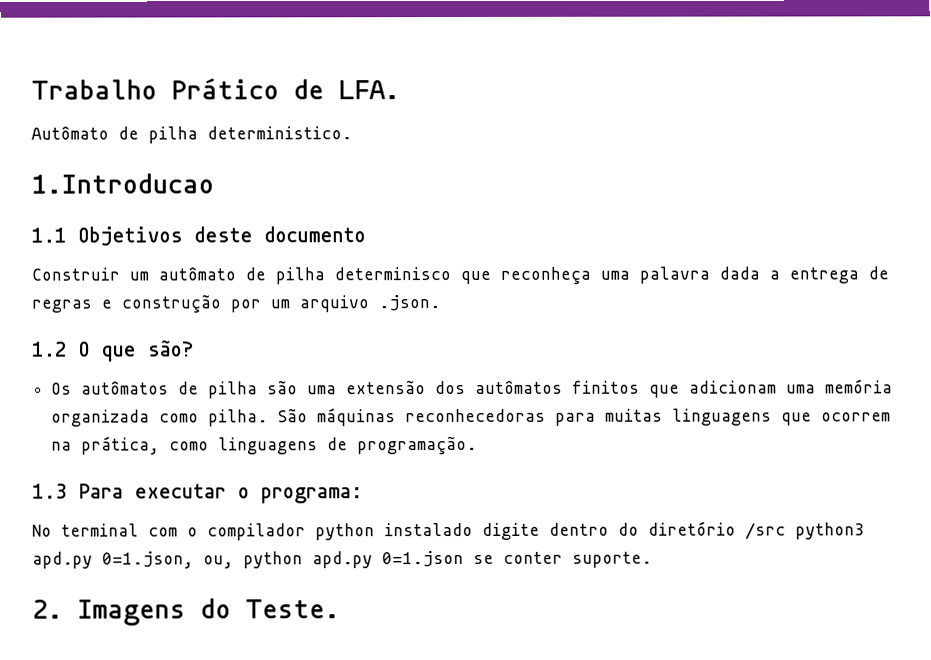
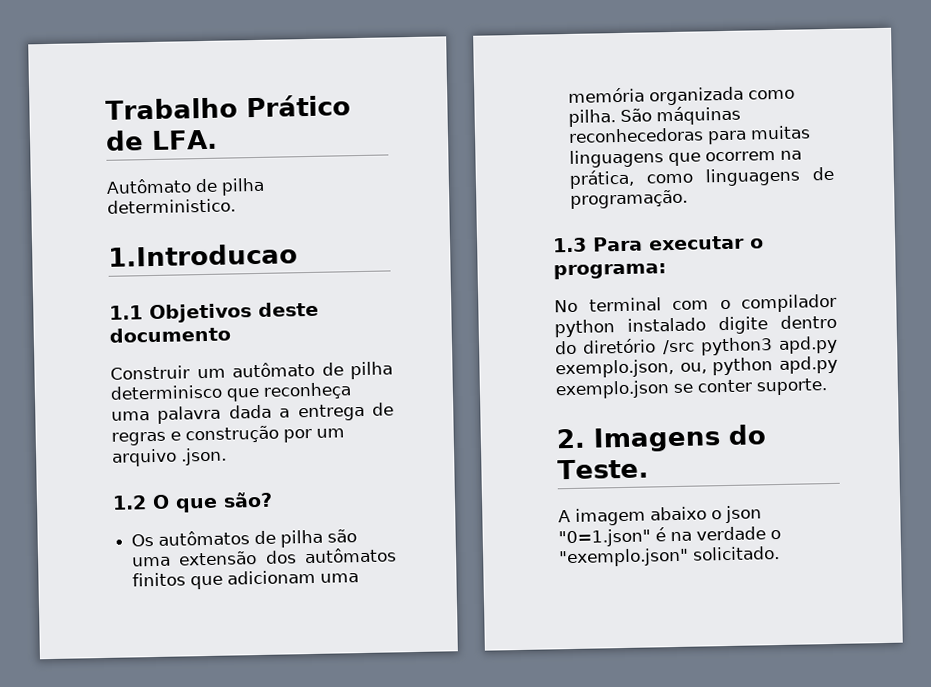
[102,551,194,569] 0=1.json, -> [555,359,674,379] exemplo.json,
[382,551,464,568] 0=1.json -> [555,380,670,400] exemplo.json
(340, 609) none -> [558,505,762,526] [558,526,781,548] [558,546,780,568] // A imagem abaixo o json "0=1.json" é na verdade o "exemplo.json" solicitado.

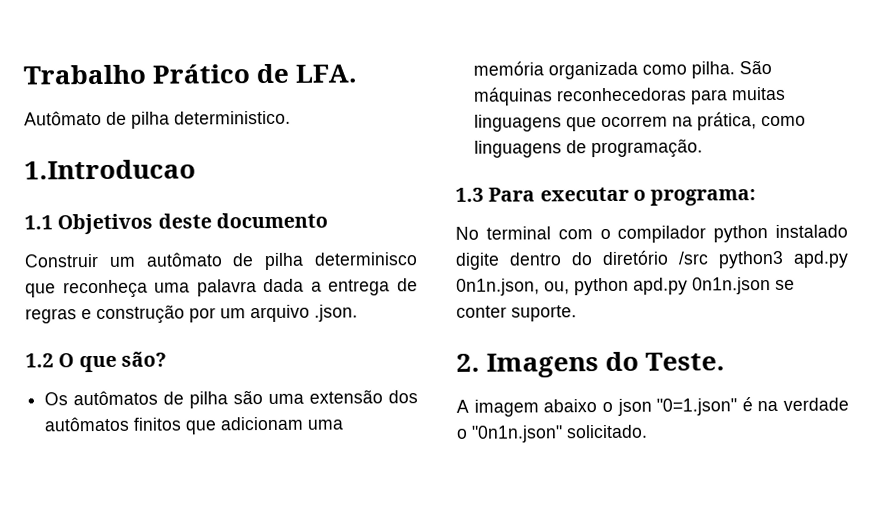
[555,359,674,379] exemplo.json, -> [456,278,540,296] 0n1n.json,
[555,380,670,400] exemplo.json -> [692,277,771,295] 0n1n.json
[558,547,689,568] "exemplo.json" -> [471,425,563,443] "0n1n.json"

